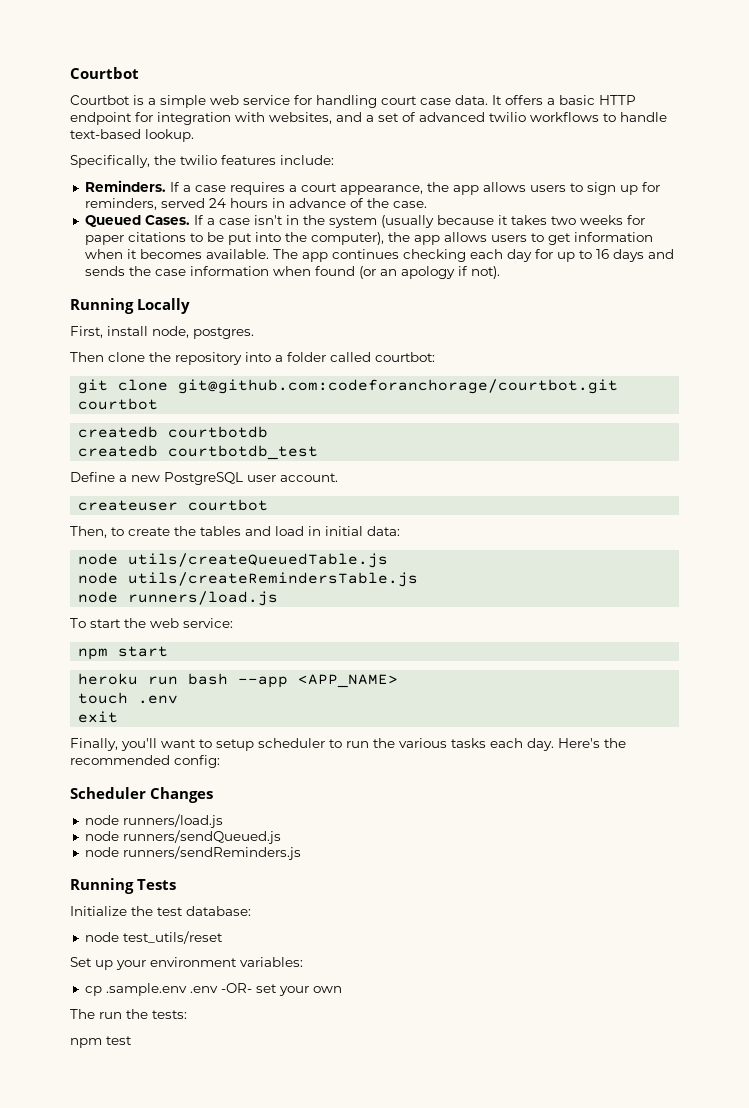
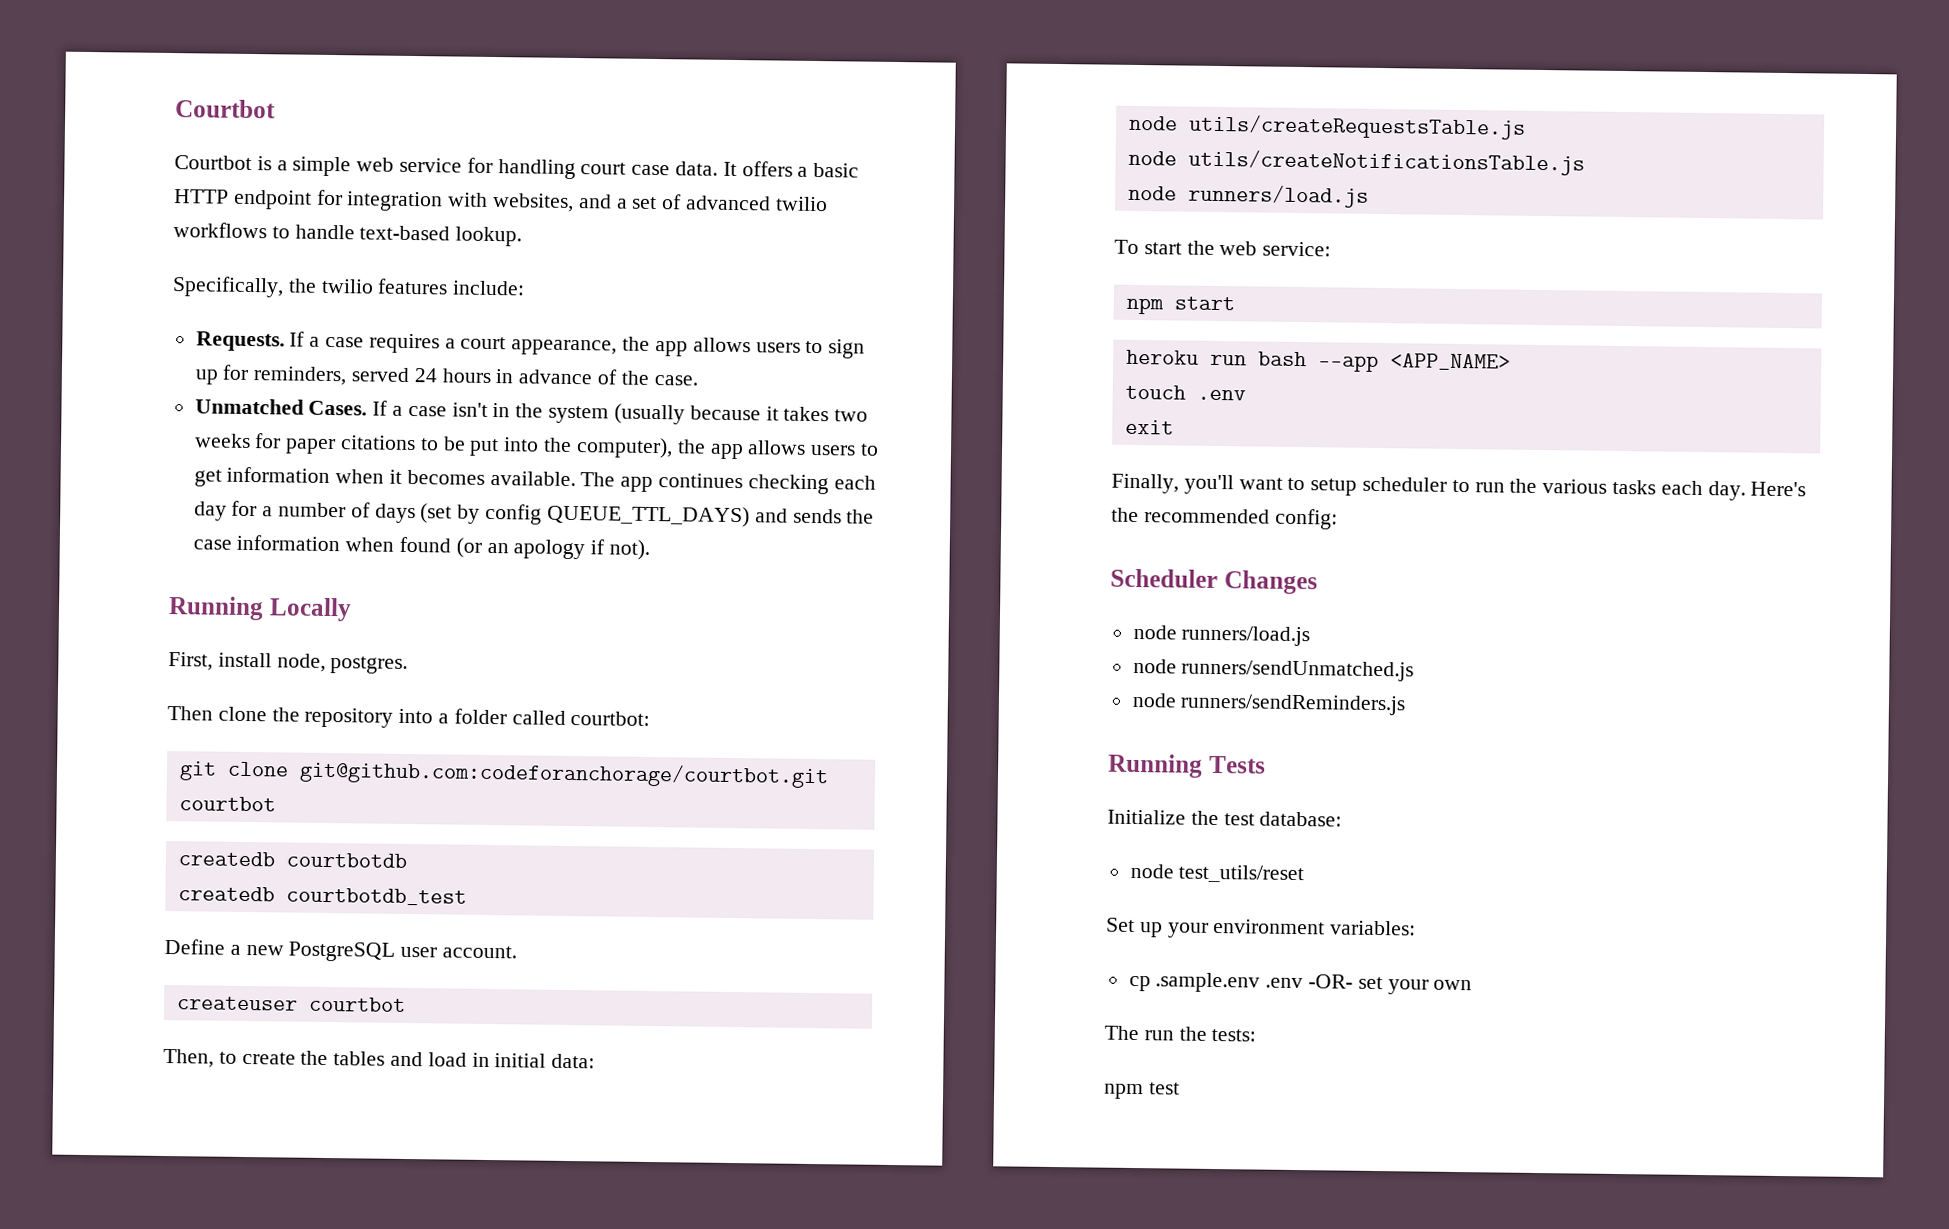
[84,180,166,192] Reminders. -> [195,331,285,352] Requests.
[84,215,141,227] Queued -> [194,398,304,415] Unmatched
[556,249,644,262] up to 16 days -> [262,502,750,528] a number of days (set by config QUEUE_TTL_DAYS)
[128,553,389,568] [78,572,419,587] utils/createQueuedTable.js // node utils/createRemindersTable.js -> [1187,114,1526,140] [1127,149,1585,176] utils/createRequestsTable.js // node utils/createNotificationsTable.js
[122,830,281,844] runners/sendQueued.js -> [1181,659,1415,682] runners/sendUnmatched.js

